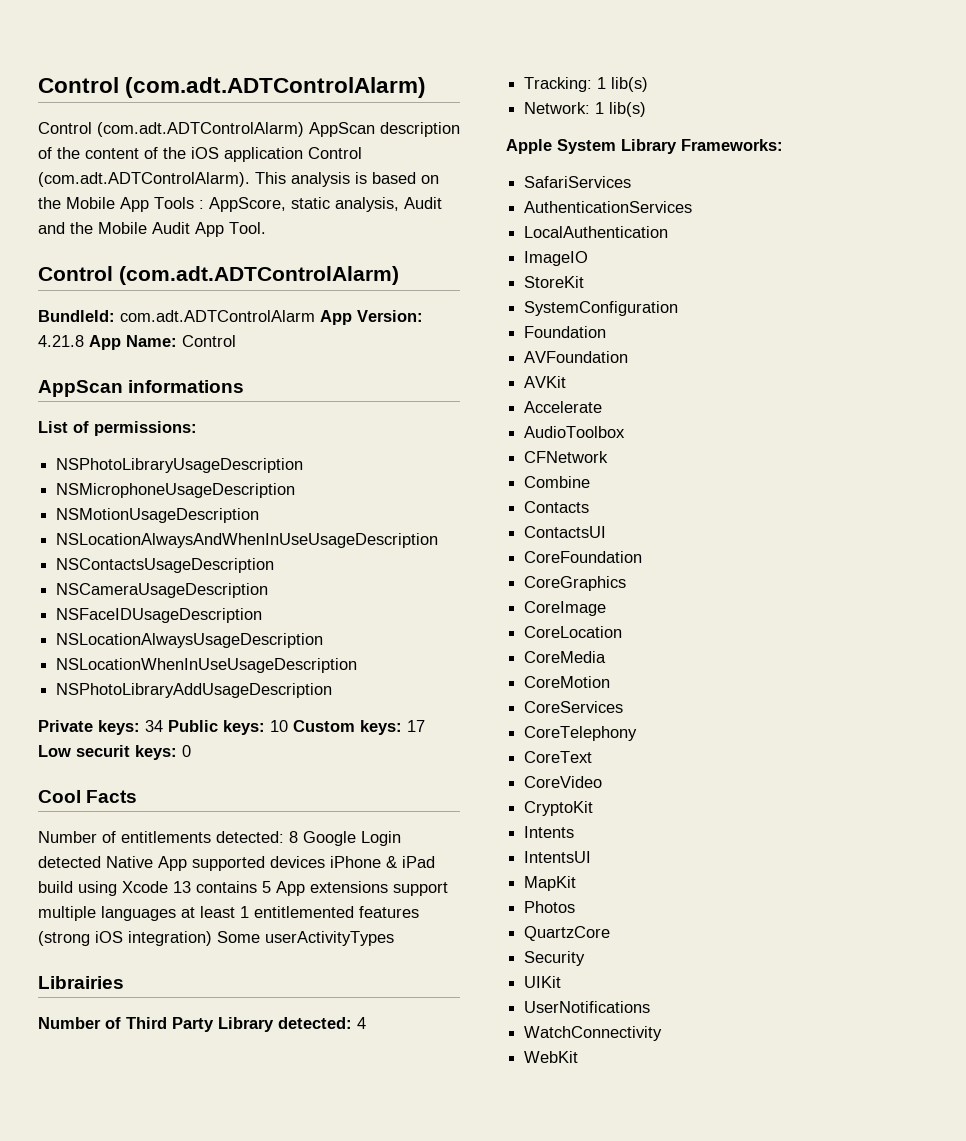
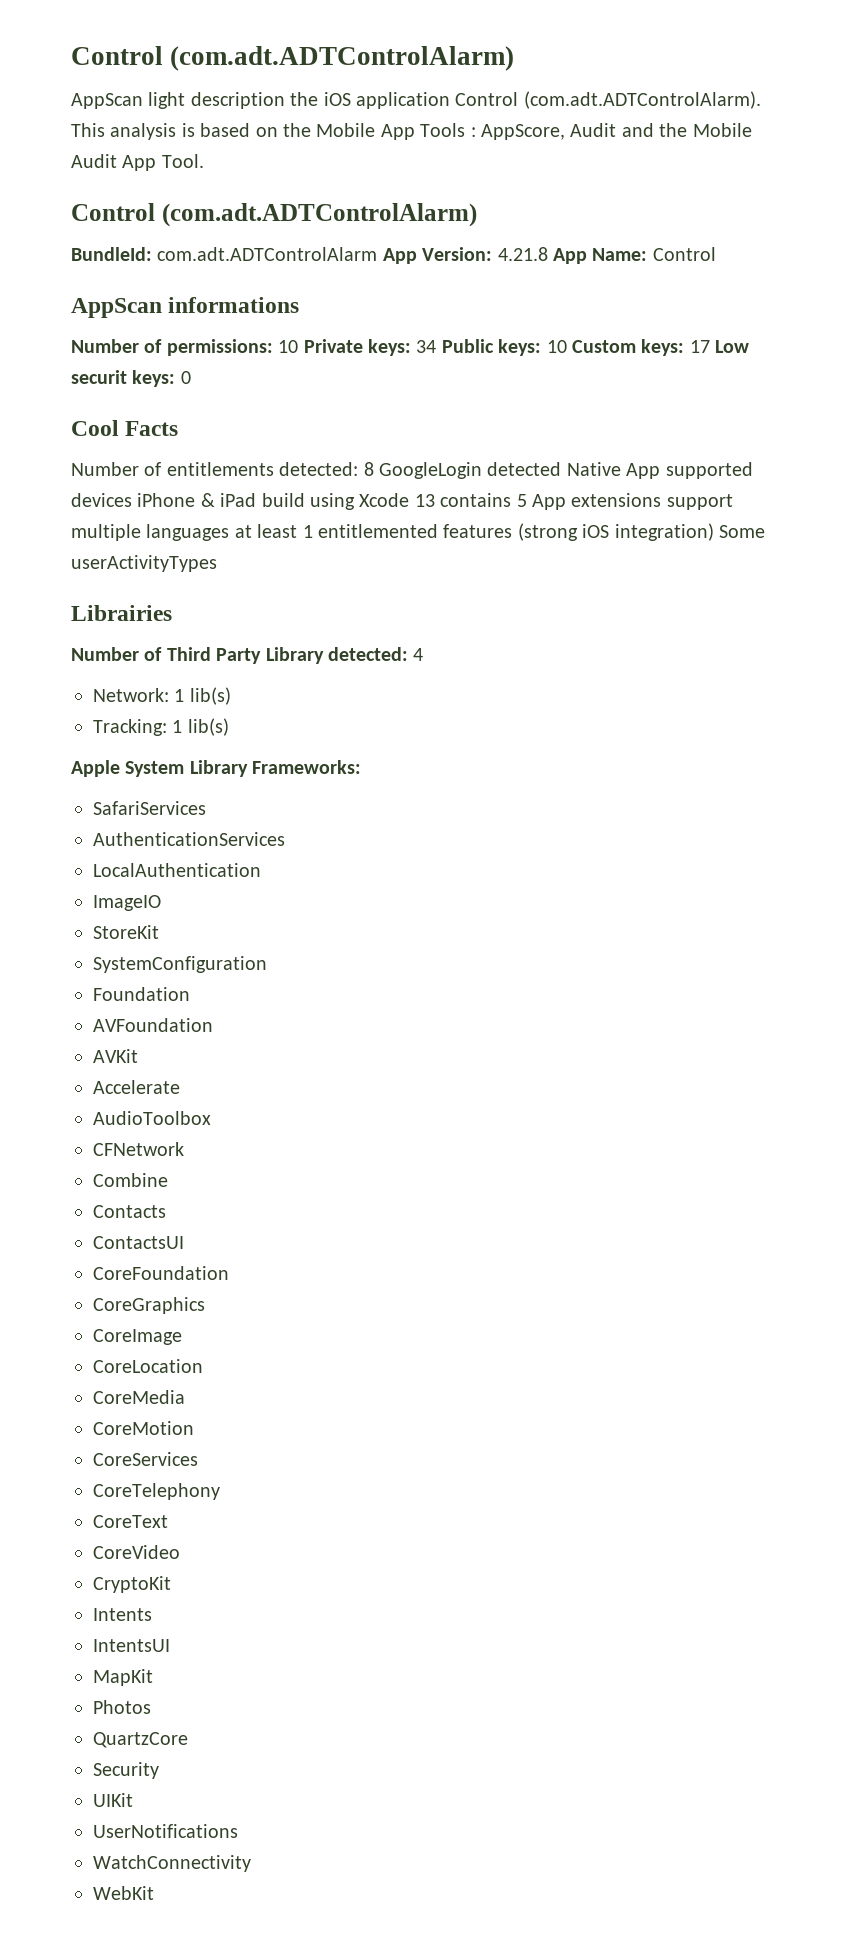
[38,77,427,98] [38,122,460,137] [38,147,158,159] Control (com.adt.ADTControlAlarm) // Control (com.adt.ADTControlAlarm) AppScan description of the content of -> [71,46,515,71] [71,92,285,109] Control (com.adt.ADTControlAlarm) // AppScan light description
[291,197,399,212] static analysis, -> (565, 132) none
[38,421,68,433] List -> [71,339,139,353] Number
[56,458,304,473] [56,483,296,498] [56,508,260,523] [56,533,439,548] [56,558,275,573] [56,583,269,598] [56,608,263,623] [56,633,324,648] [56,658,358,673] [56,683,333,698] // NSPhotoLibraryUsageDescription // NSMicrophoneUsageDescription // NSMotionUsageDescription // NSLocationAlwaysAndWhenInUseUsageDescription // NSContactsUsageDescription // NSCameraUsageDescription // NSFaceIDUsageDescription // NSLocationAlwaysUsageDescription // NSLocationWhenInUseUsageDescription // NSPhotoLibraryAddUsageDescription // -> [278,340,299,353] 10
[303,831,401,846] Google Login -> [379,462,482,479] GoogleLogin
[524,77,649,92] [524,102,591,114] Tracking: 1 lib(s) // Network: -> [93,687,231,705] [93,719,167,736] Network: 1 lib(s) // Tracking:

